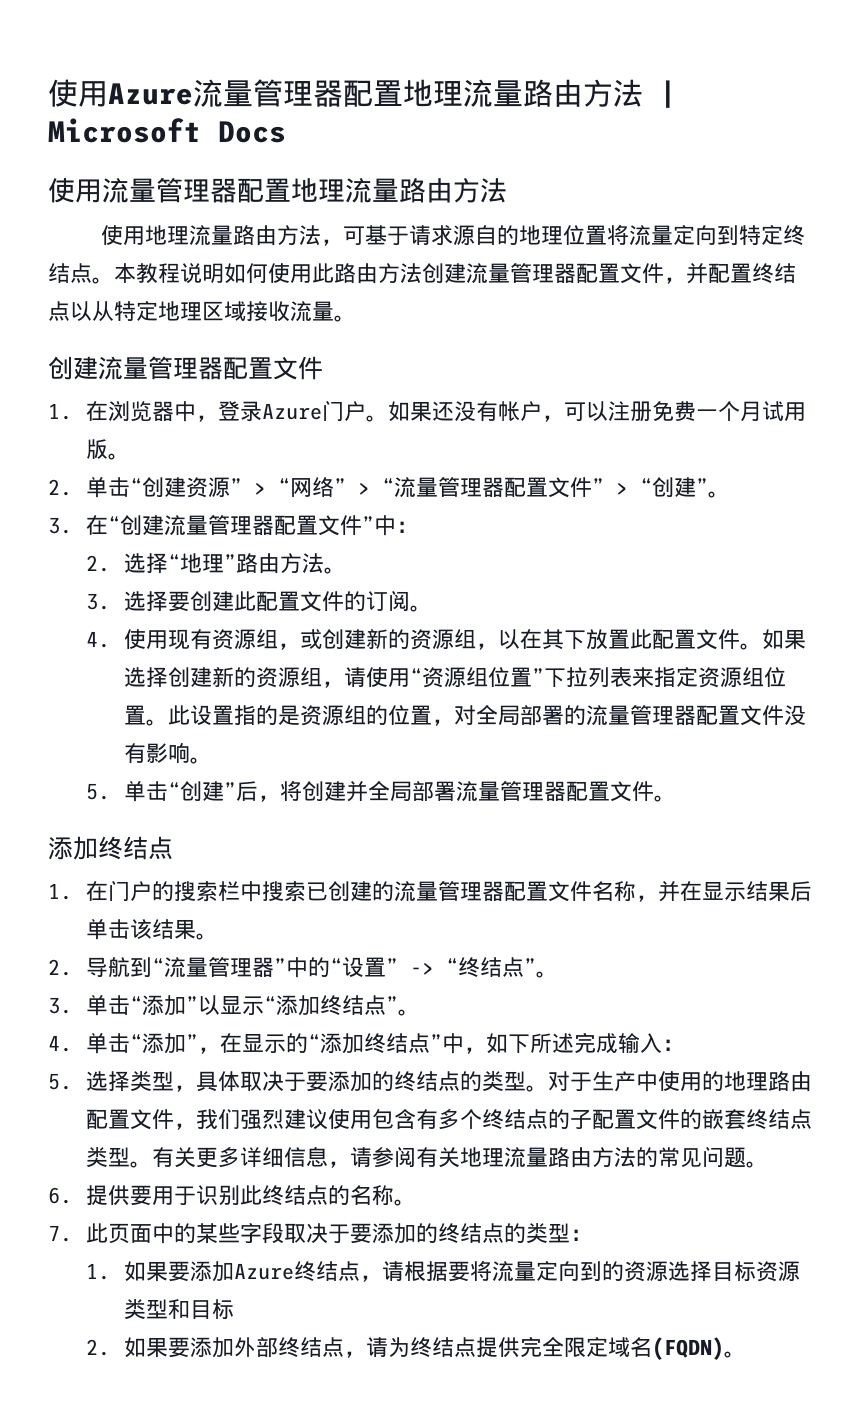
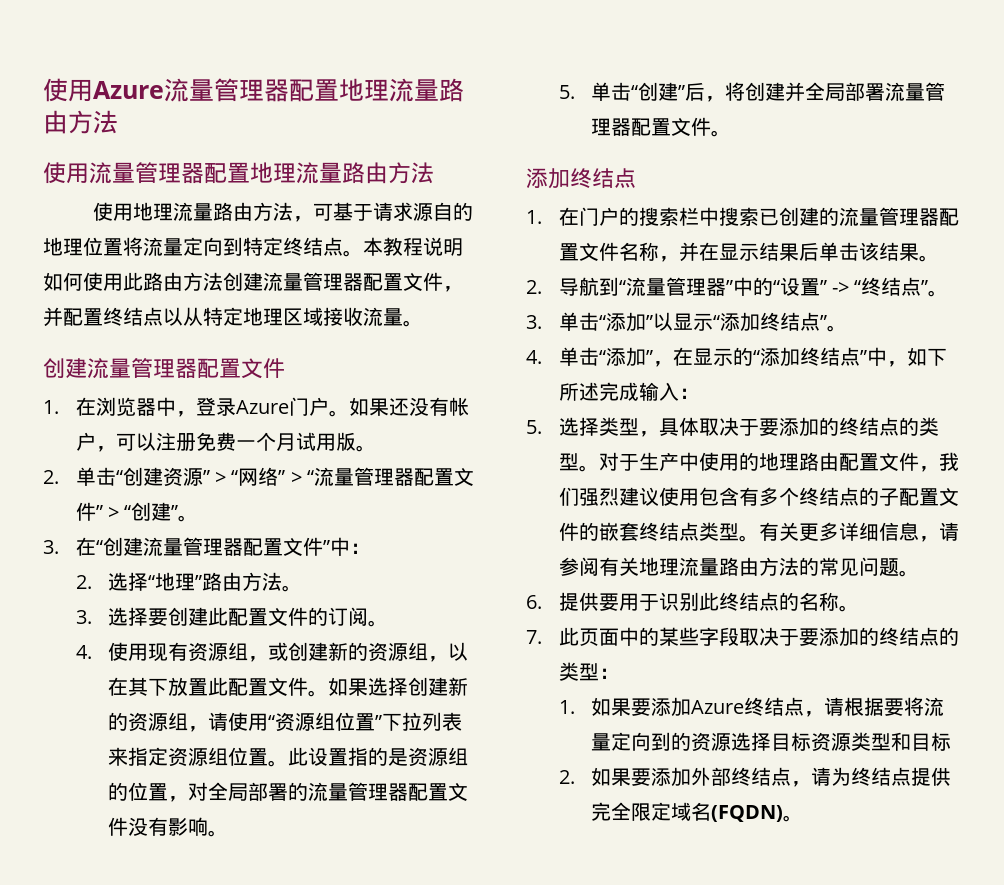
[660,80,677,108] [48,118,286,143] | Microsoft Docs -> (118, 122) none

